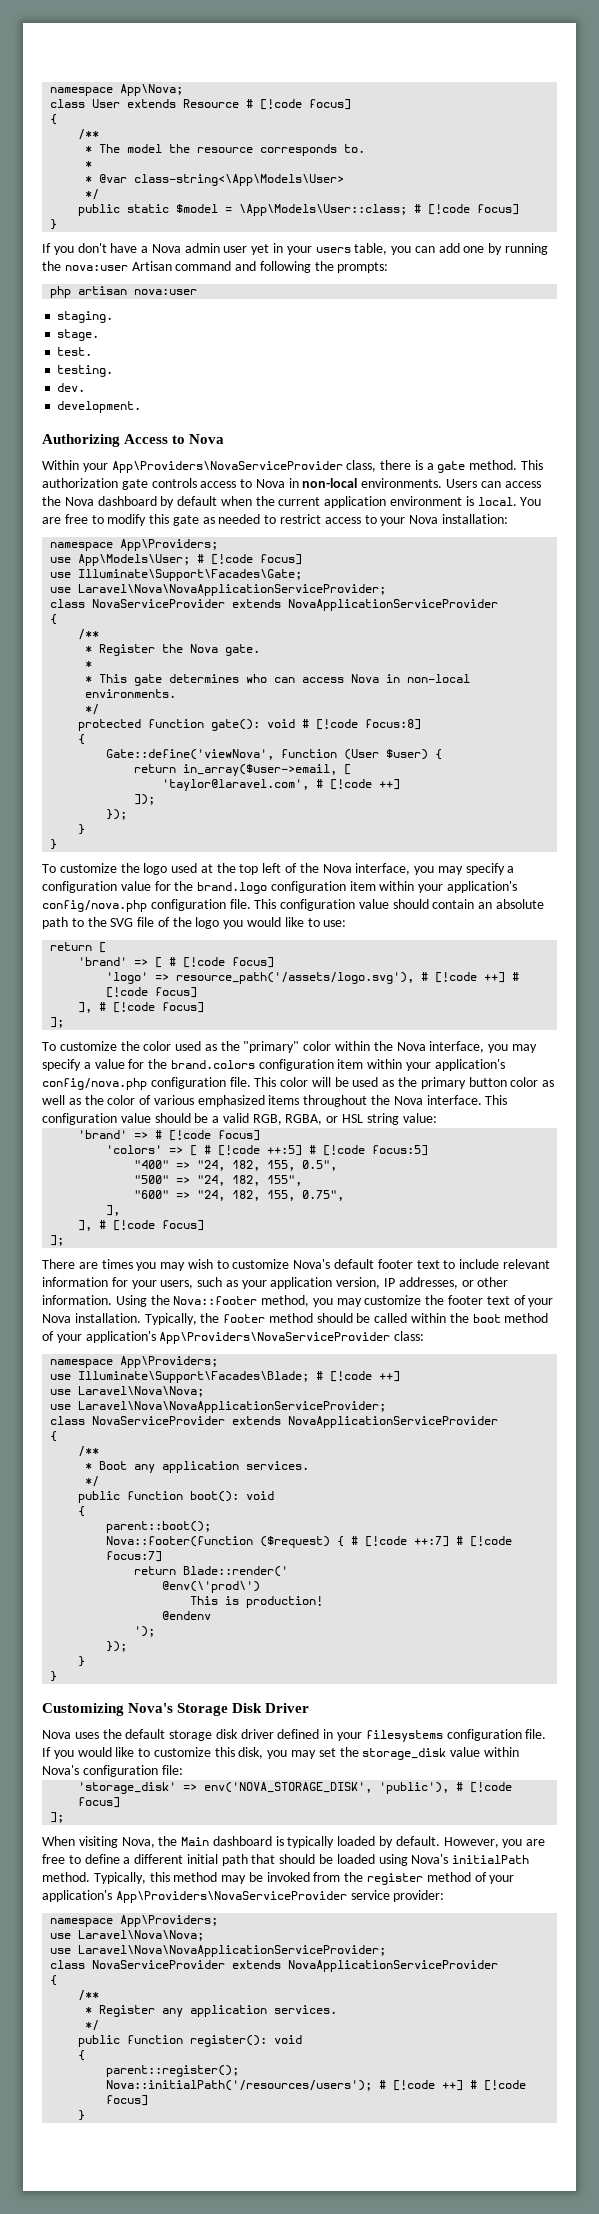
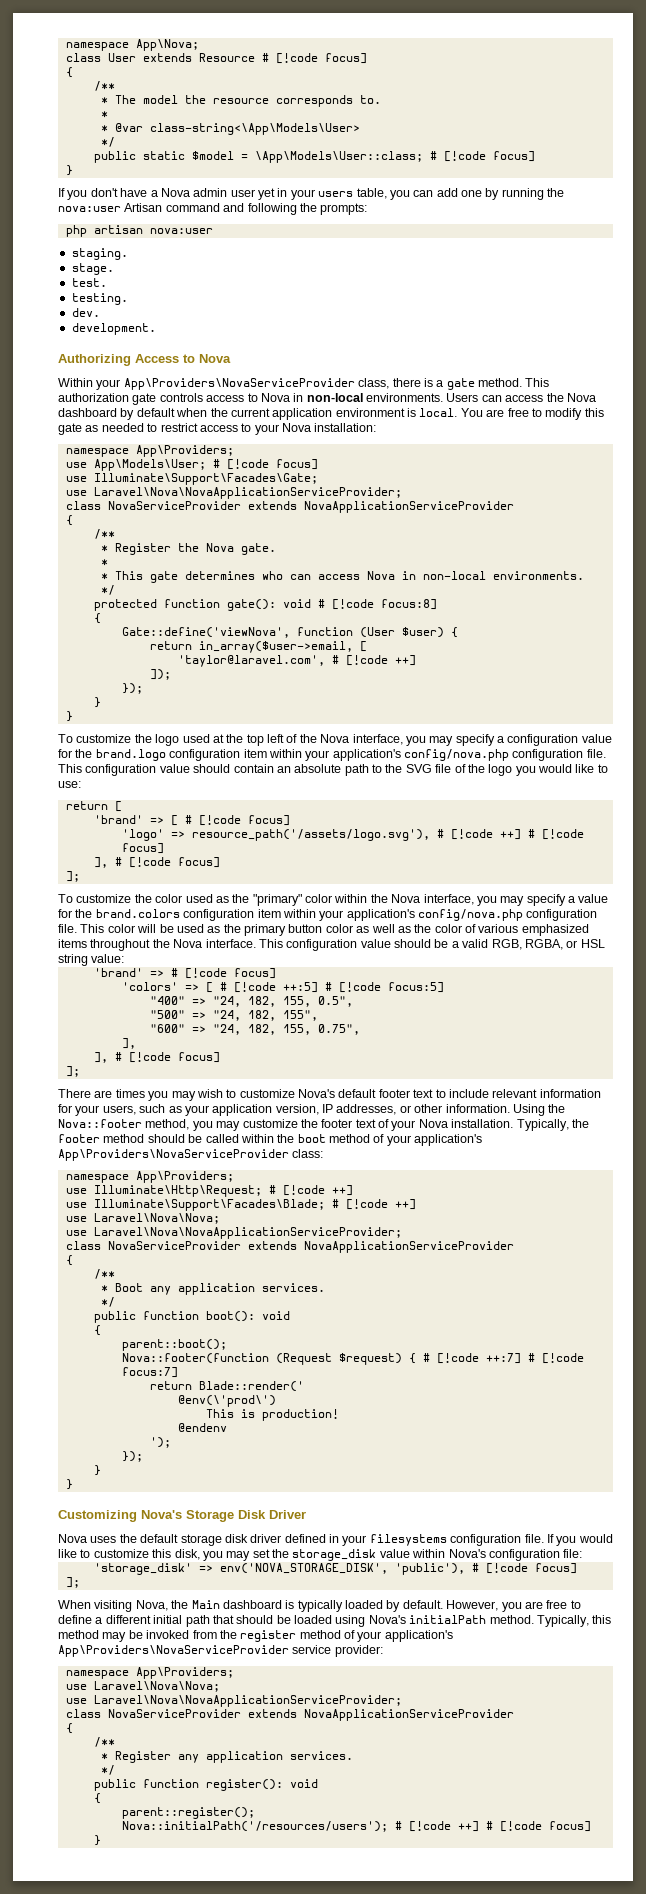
(219, 1362) none -> [65,1185,353,1197] // use Illuminate\Http\Request; # [!code ++]
[260,1536,331,1548] ($request) -> [275,1353,402,1365] (Request $request)

